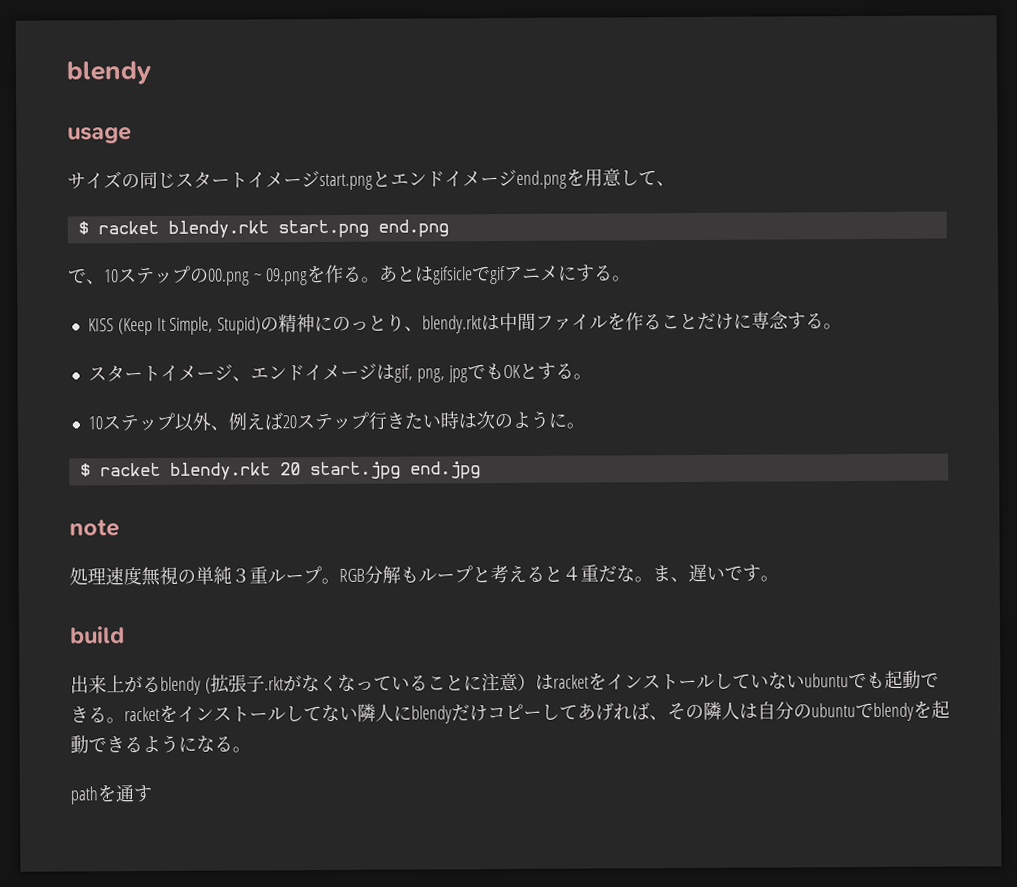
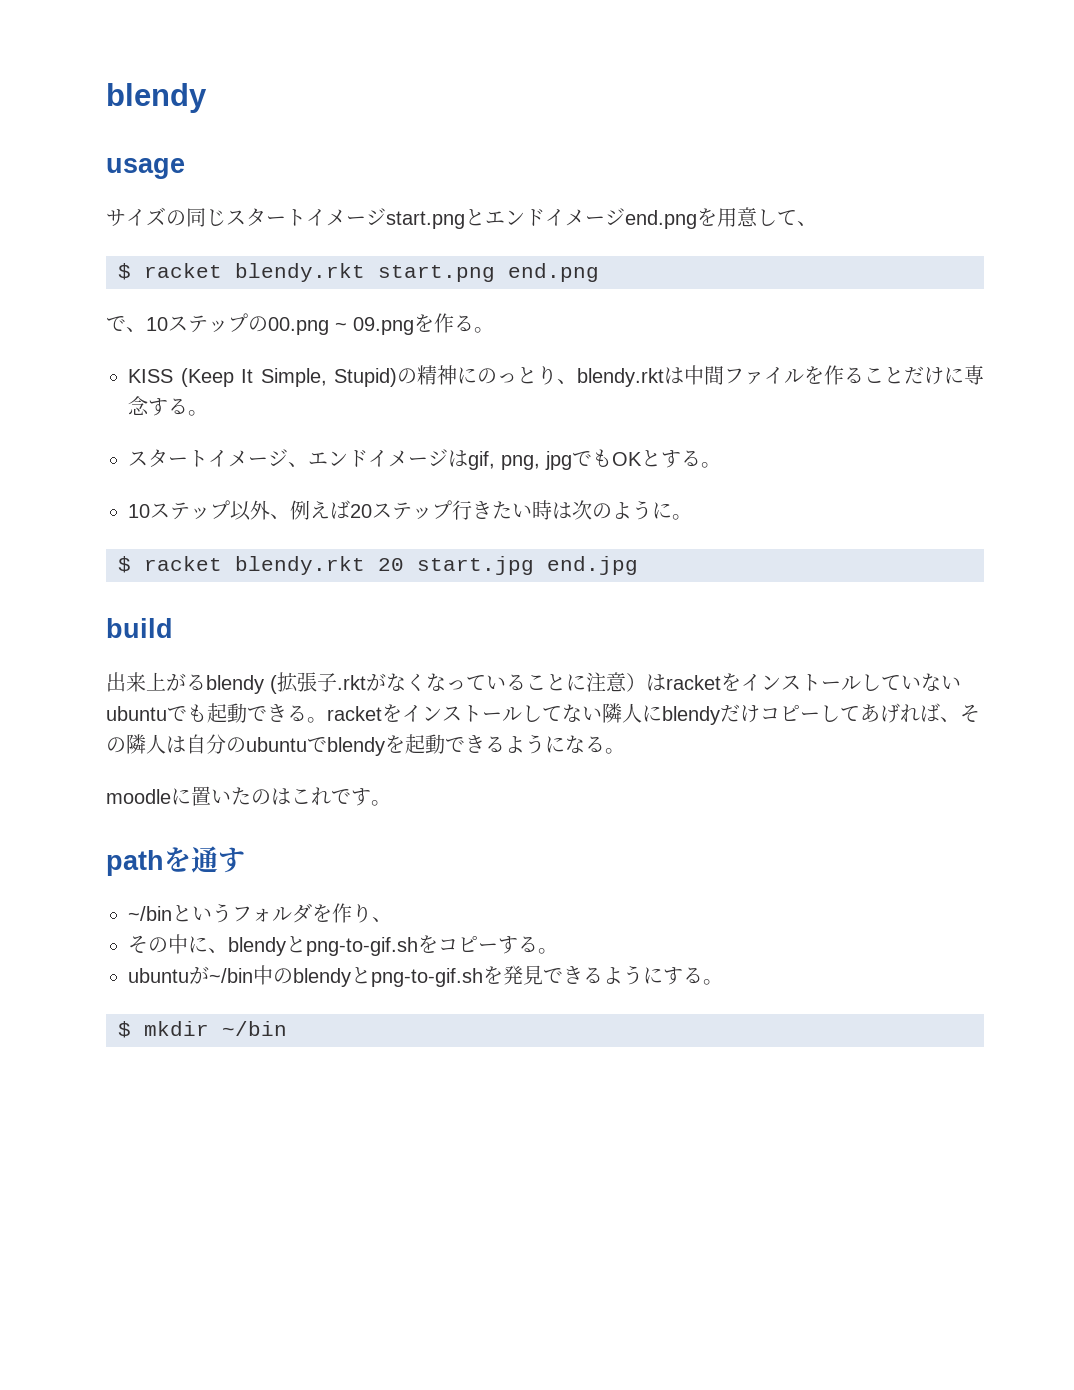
[378,264,631,285] あとはgifsicleでgifアニメにする。 -> (494, 330) none
[69,519,120,537] [69,563,779,587] // note // 処理速度無視の単純３重ループ。RGB分解もループと考えると４重だな。ま、遅いです。 -> (638, 565) none
[70,784,152,805] pathを通す -> [106,786,391,806] [106,846,245,876] [128,903,392,923] [128,934,558,956] [128,965,723,987] [118,1021,287,1038] moodleに置いたのはこれです。 // pathを通す // ~/binというフォルダを作り、 // その中に、blendyとpng-to-gif.shをコピーする。 // ubuntuが~/bin中のblendyとpng-to-gif.shを発見できるようにする。 // $ mkdir ~/bin

